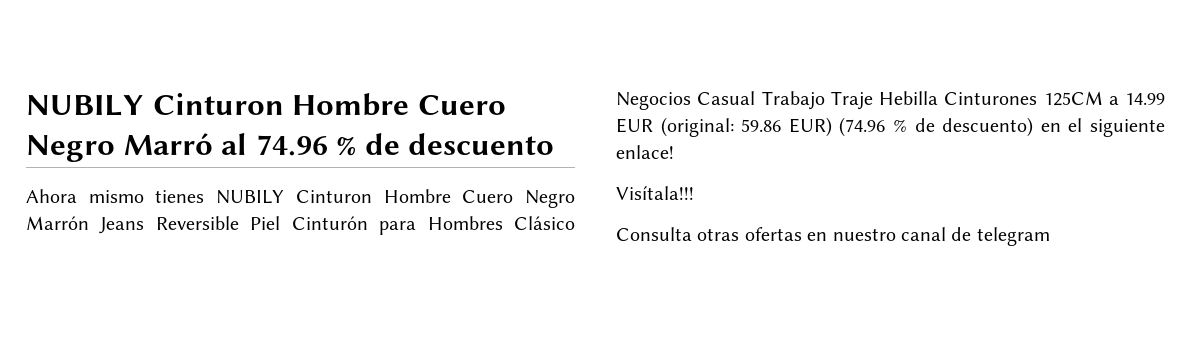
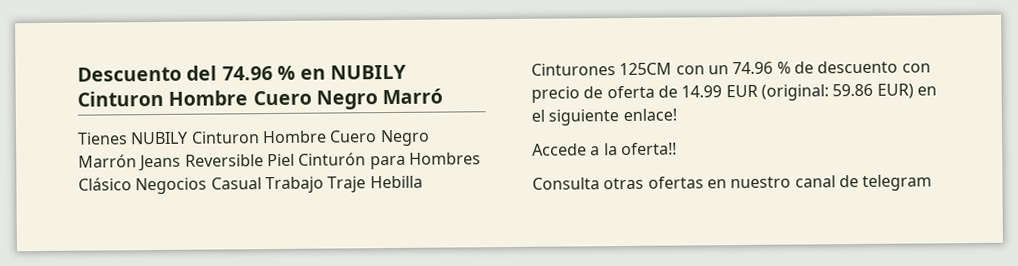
(26, 105) none -> [77,65,327,82] Descuento del 74.96 % en
[221,133,555,156] [26,189,205,203] al 74.96 % de descuento // Ahora mismo tienes -> [77,132,128,145] // Tienes
[1108,96,1119,105] a -> [675,60,931,75] [531,85,678,103] con un 74.96 % de descuento con precio de oferta de
[839,117,1034,137] (74.96 % de descuento) -> (914, 91) none
[616,186,694,200] Visítala!!! -> [532,142,677,156] Accede a la oferta!!

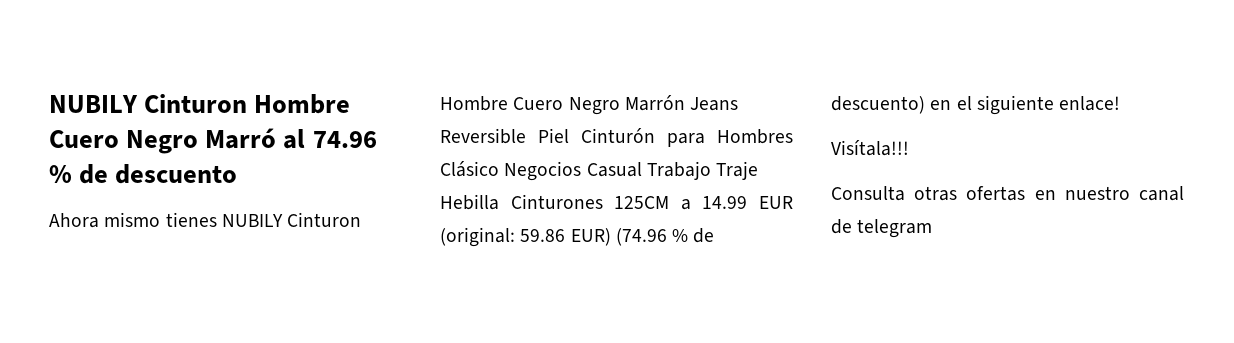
[77,65,327,82] Descuento del 74.96 % en -> (49, 104) none
[77,132,128,145] // Tienes -> [283,129,377,149] [49,164,238,184] [49,212,217,228] al 74.96 % de descuento // Ahora mismo tienes
[675,60,931,75] [531,85,678,103] con un 74.96 % de descuento con precio de oferta de -> [680,199,691,210] a
(914, 91) none -> [615,228,715,246] [831,96,925,114] (74.96 % de descuento)
[532,142,677,156] Accede a la oferta!! -> [831,140,909,156] Visítala!!!

